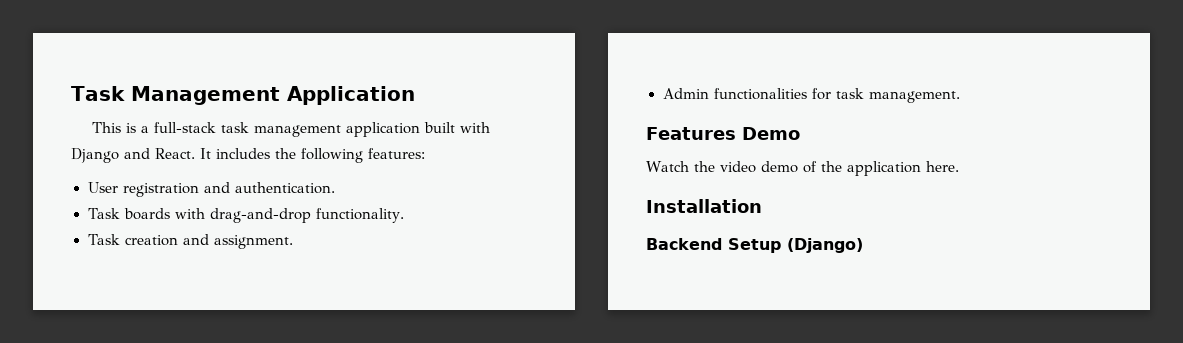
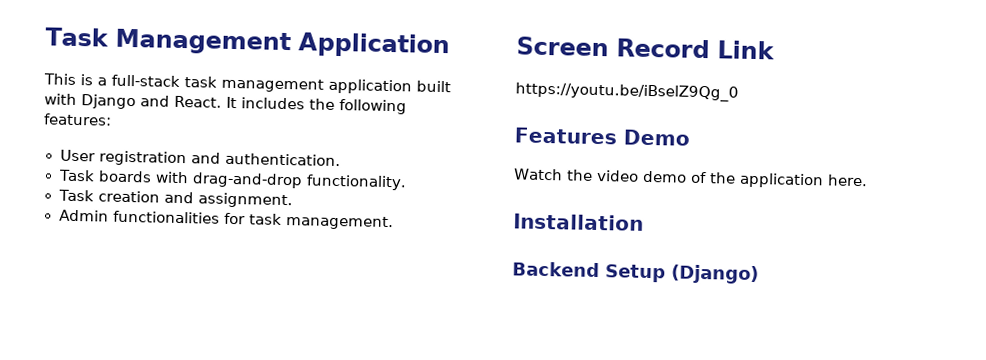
(960, 97) none -> [516,36,775,60] [515,82,739,102] // Screen Record Link // https://youtu.be/iBselZ9Qg_0

